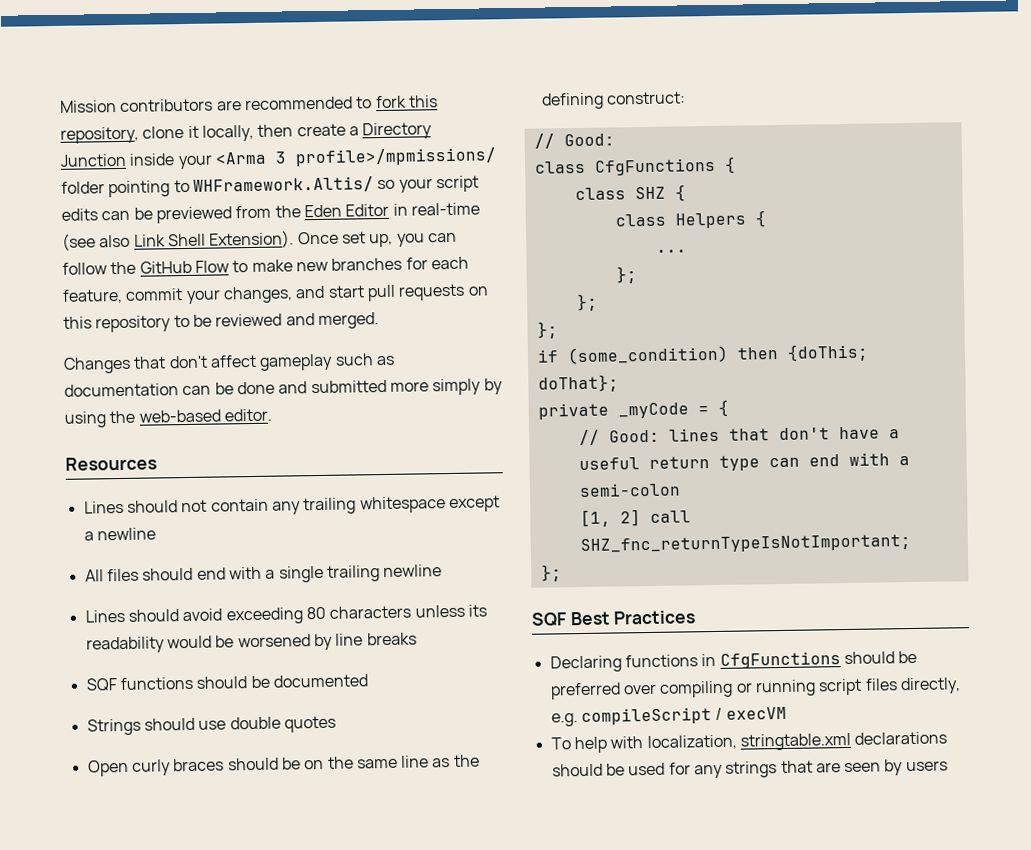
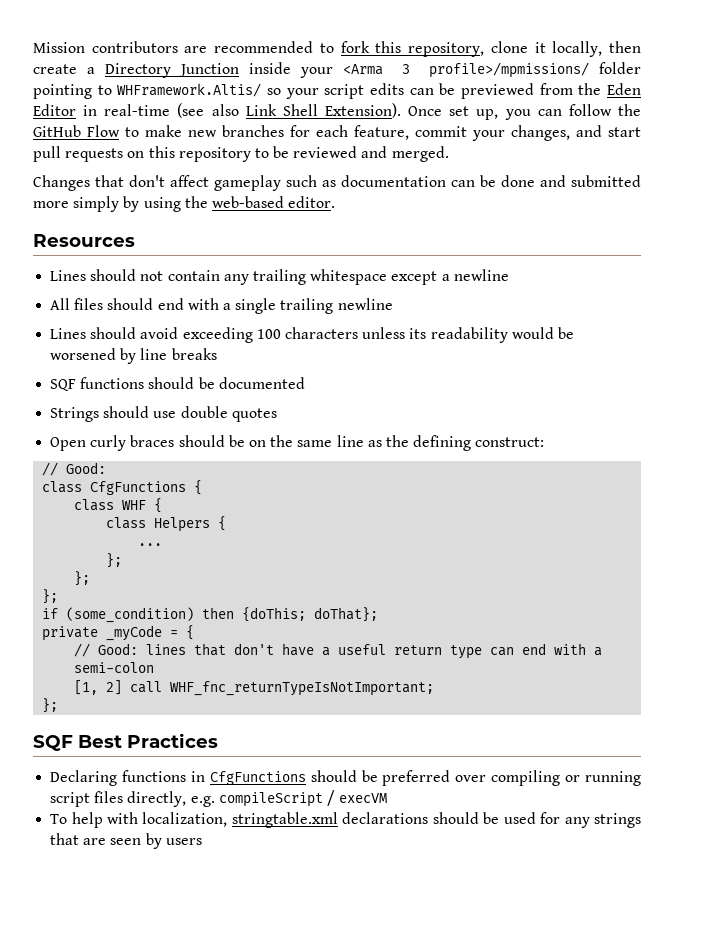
[305,606,326,620] 80 -> [256,329,281,339] 100
[634,186,666,200] SHZ -> [122,500,147,510] WHF
[579,534,911,555] SHZ_fnc_returnTypeIsNotImportant; -> [170,681,435,696] WHF_fnc_returnTypeIsNotImportant;

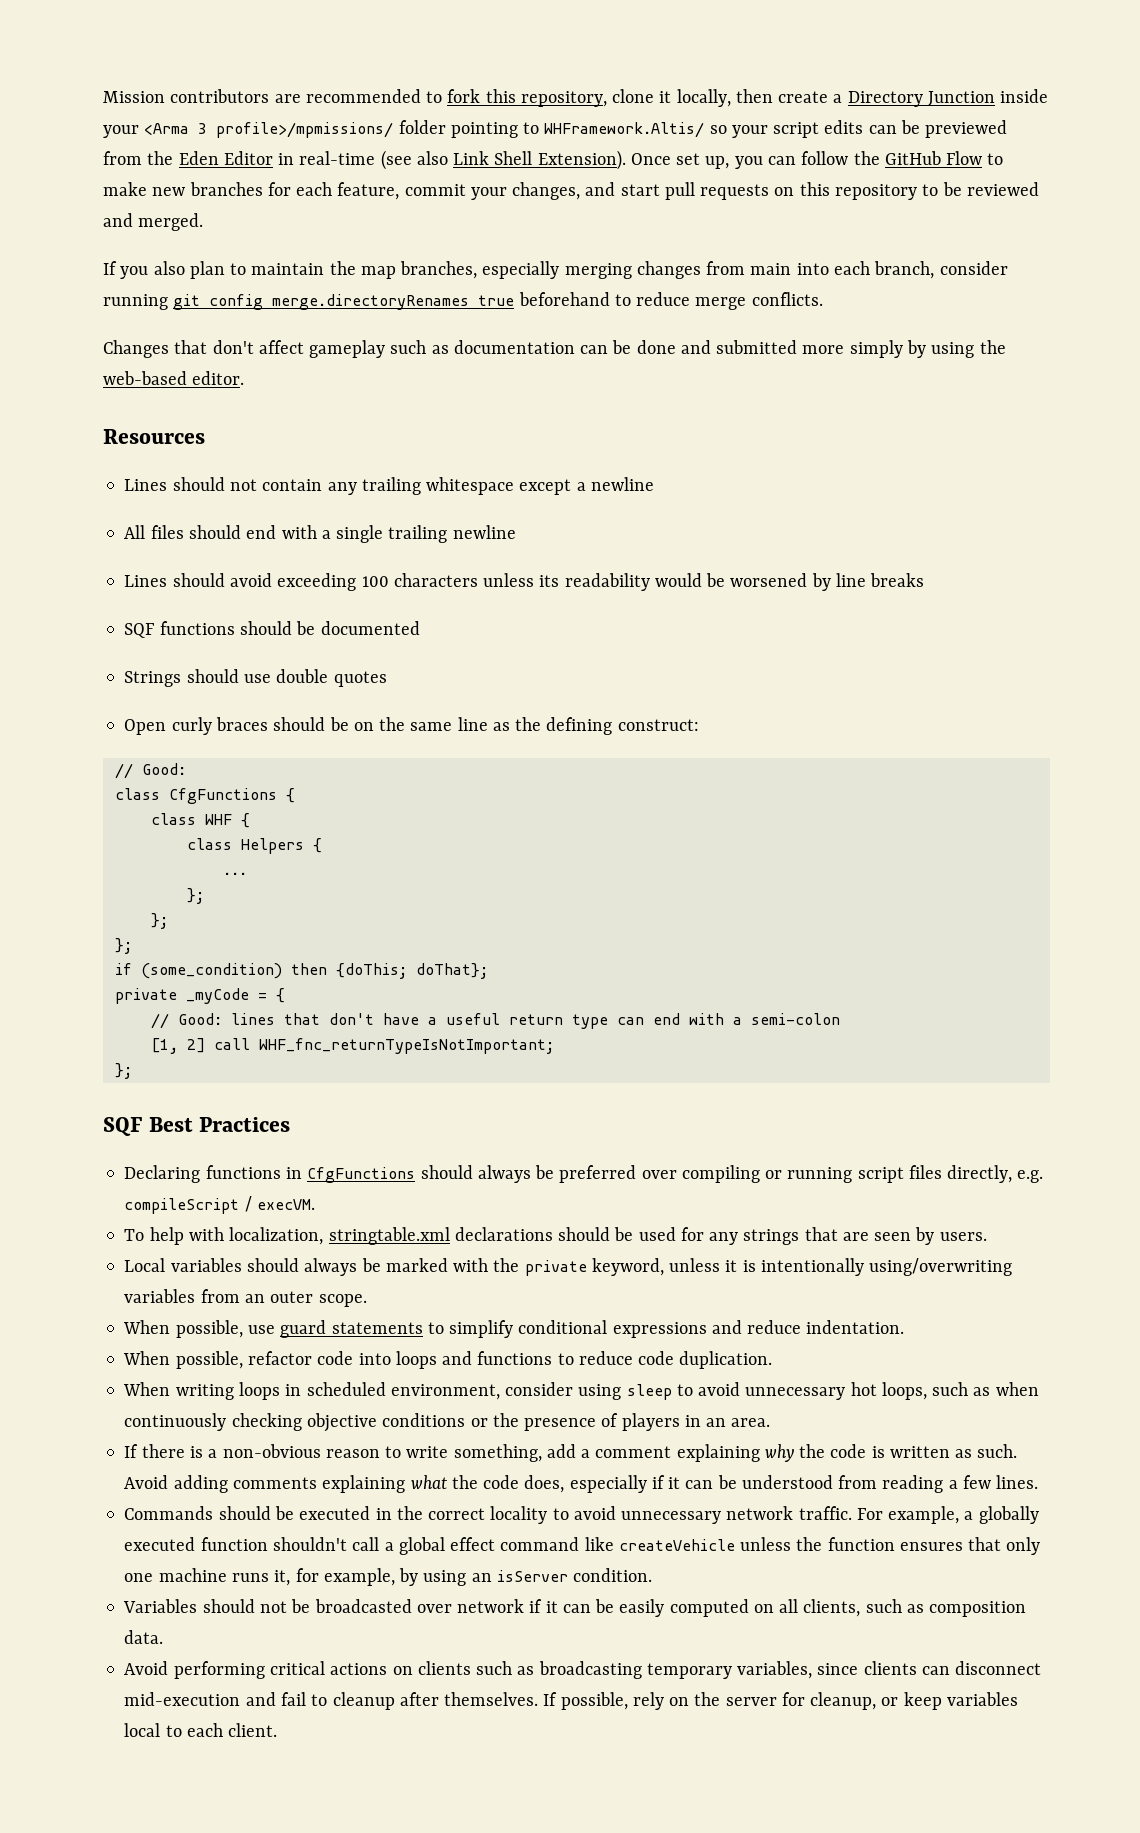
(449, 154) none -> [103,261,1008,279] [103,292,823,310] // If you also plan to maintain the map branches, especially merging changes from main into each branch, consider running git config merge.directoryRenames true beforehand to reduce merge conflicts.
(357, 776) none -> [477,1165,531,1183] always
[339,793,388,803] execVM -> [256,1199,315,1210] execVM.
[165,838,202,845] users -> [939,1232,987,1241] [124,1258,1013,1276] [124,1289,367,1307] [123,1320,905,1338] [123,1351,773,1369] [123,1382,1039,1400] [124,1413,771,1432] [124,1444,1018,1462] [124,1475,1039,1493] [124,1506,1039,1524] [124,1537,1041,1555] [124,1568,653,1586] [123,1599,1027,1617] [124,1630,164,1644] [124,1661,1042,1679] [124,1692,1018,1710] [124,1723,278,1737] users. // Local variables should always be marked with the private keyword, unless it is intentionally using/overwriting variables from an outer scope. // When possible, use guard statements to simplify conditional expressions and reduce indentation. // When possible, refactor code into loops and functions to reduce code duplication. // When writing loops in scheduled environment, consider using sleep to avoid unnecessary hot loops, such as when continuously checking objective conditions or the presence of players in an area. // If there is a non-obvious reason to write something, add a comment explaining why the code is written as such. Avoid adding comments explaining what the code does, especially if it can be understood from reading a few lines. // Commands should be executed in the correct locality to avoid unnecessary network traffic. For example, a globally executed function shouldn't call a global effect command like createVehicle unless the function ensures that only one machine runs it, for example, by using an isServer condition. // Variables should not be broadcasted over network if it can be easily computed on all clients, such as composition data. // Avoid performing critical actions on clients such as broadcasting temporary variables, since clients can disconnect mid-execution and fail to cleanup after themselves. If possible, rely on the server for cleanup, or keep variables local to each client.

